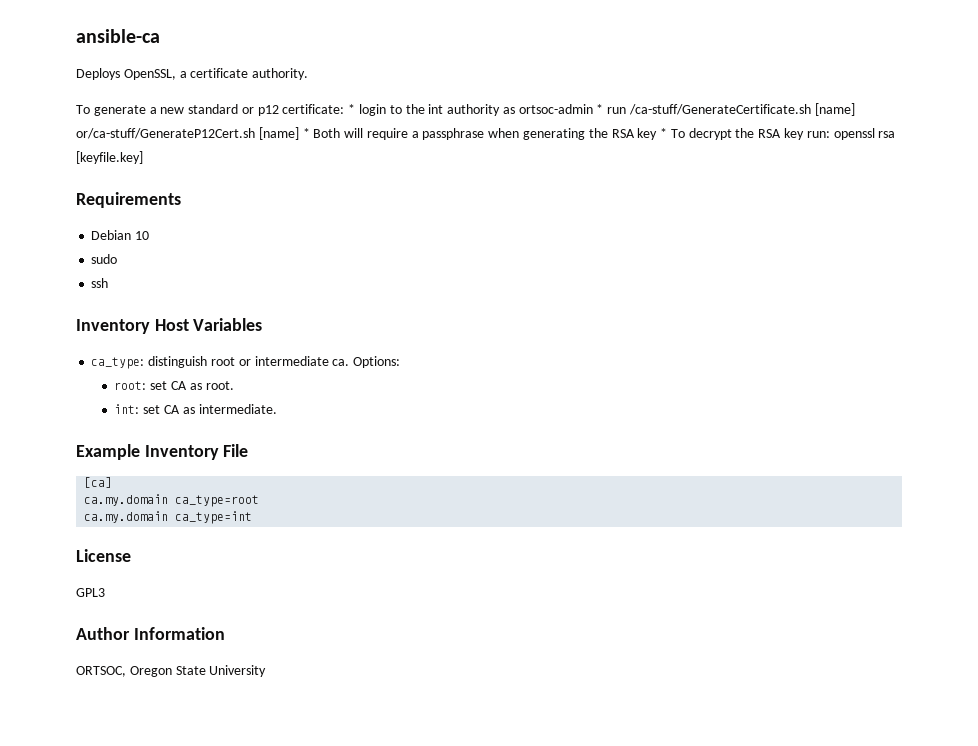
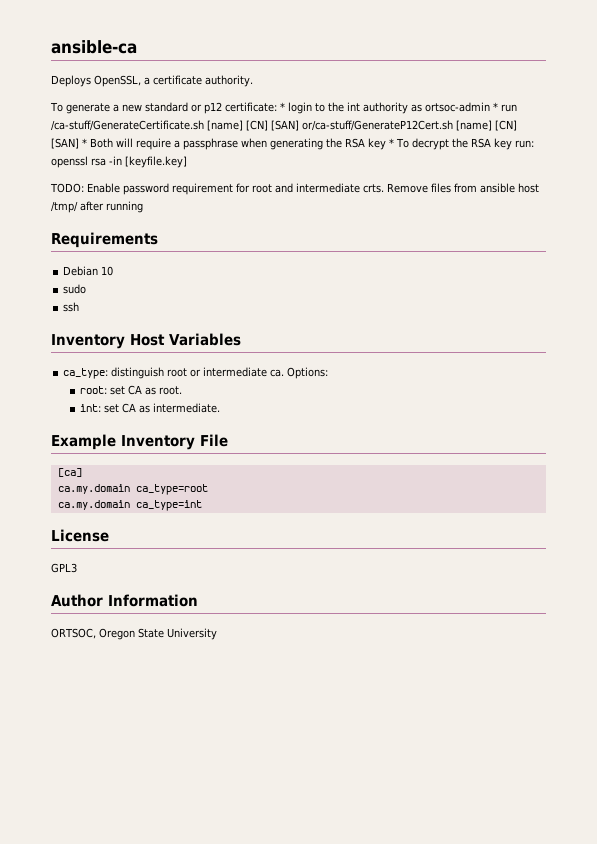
[76,127,299,140] or/ca-stuff/GenerateP12Cert.sh [name] -> [246,120,517,131] [51,138,79,149] [CN] [SAN] or/ca-stuff/GenerateP12Cert.sh [name] [CN] [SAN]
(896, 134) none -> [109,156,122,165] -in
(143, 157) none -> [50,183,539,195] [51,201,143,213] // TODO: Enable password requirement for root and intermediate crts. Remove files from ansible host /tmp/ after running

